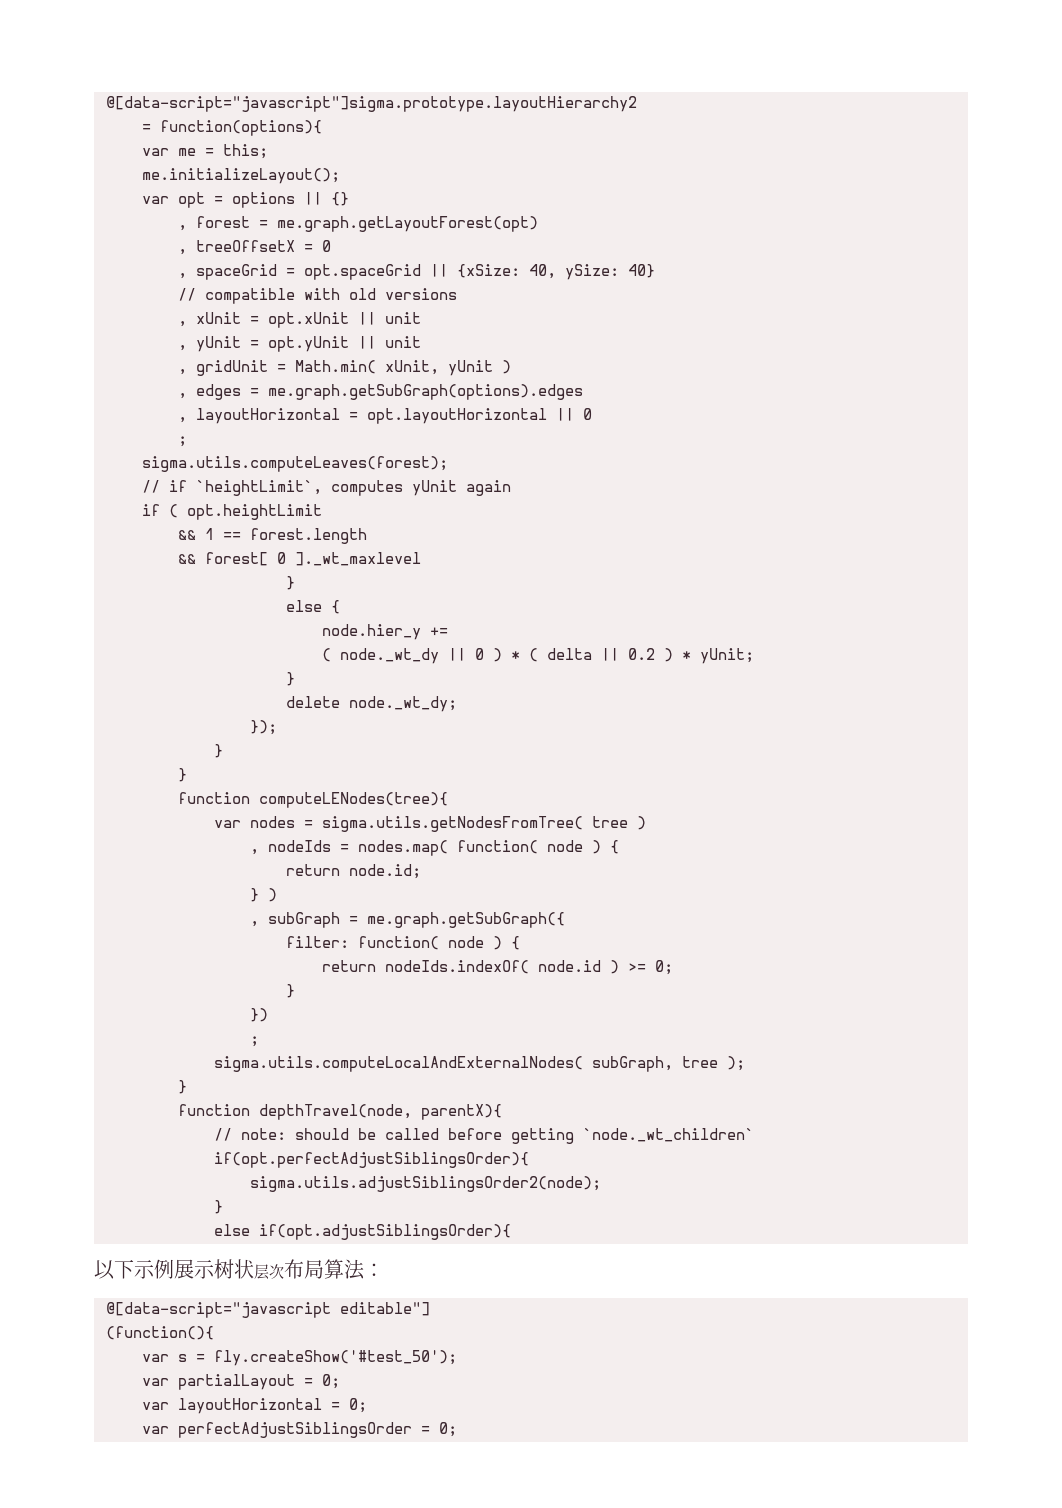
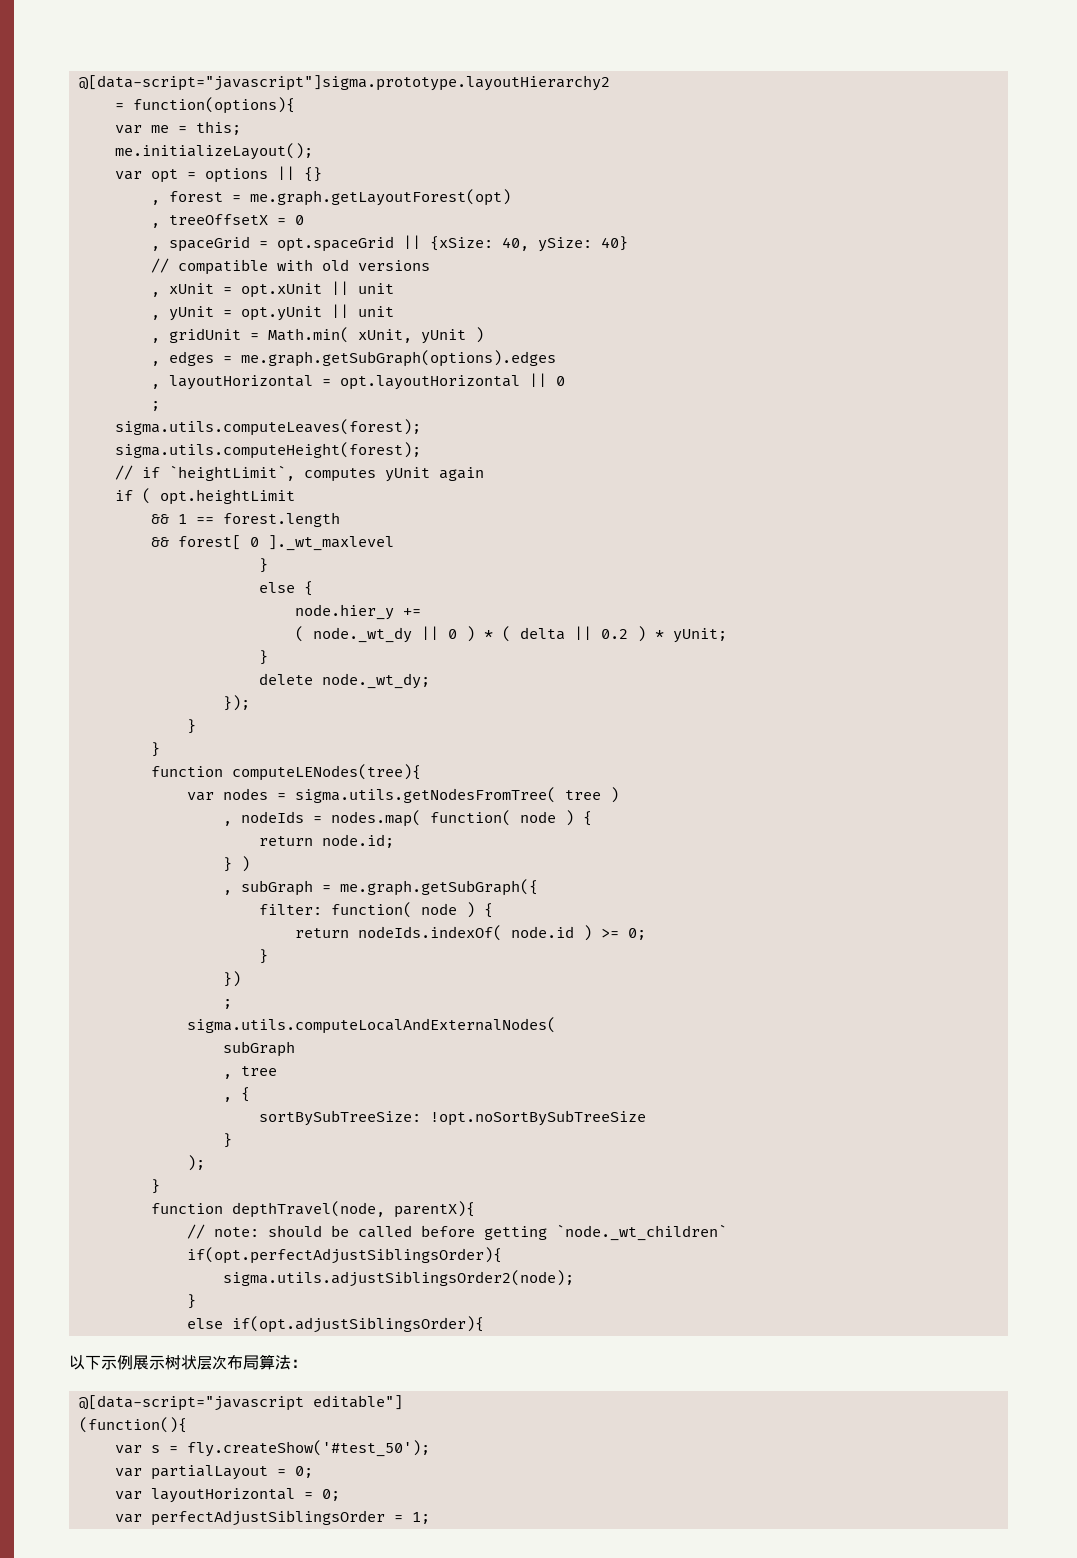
(448, 464) none -> [114,442,421,459] // sigma.utils.computeHeight(forest);
[592,1056,718,1072] subGraph, tree -> [222,1041,295,1057] [222,1066,277,1079] [222,1087,250,1102] [258,1110,646,1126] [222,1133,232,1148] // subGraph // , tree // , { // sortBySubTreeSize: !opt.noSortBySubTreeSize // } //
[439,1422,457,1437] 0; -> [411,1512,430,1524] 1;

